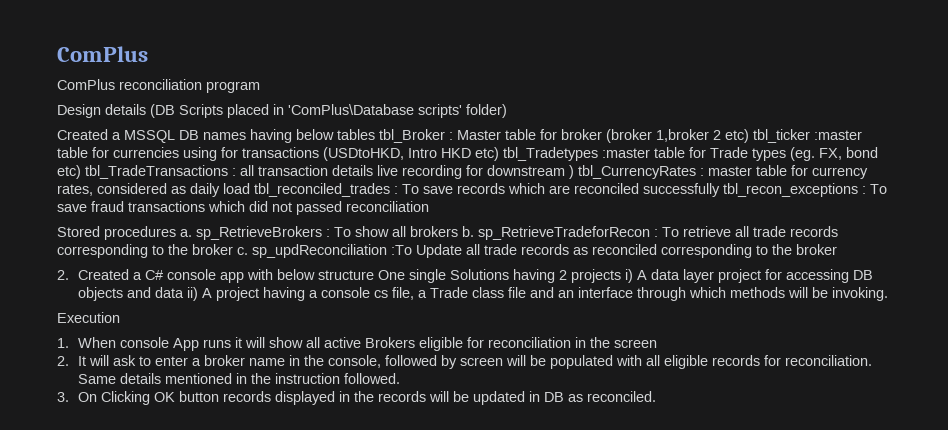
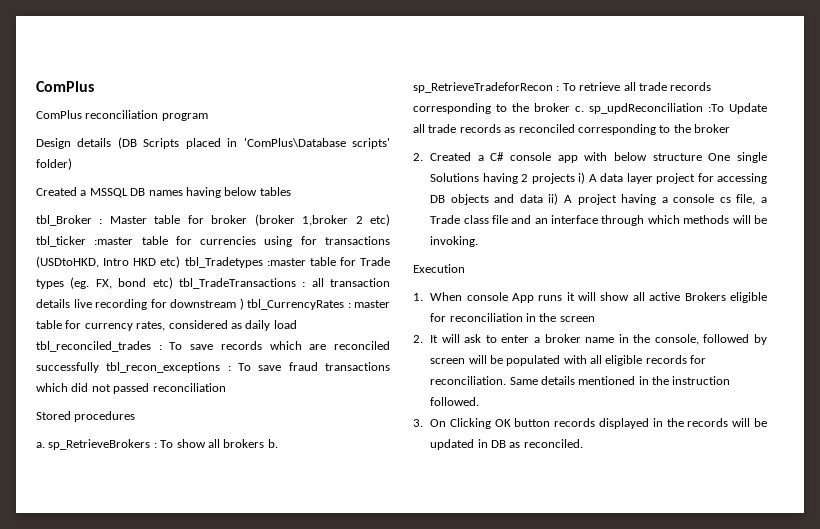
(375, 134) none -> (291, 191) //
(176, 233) none -> (136, 416) //

